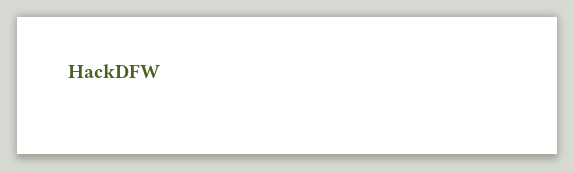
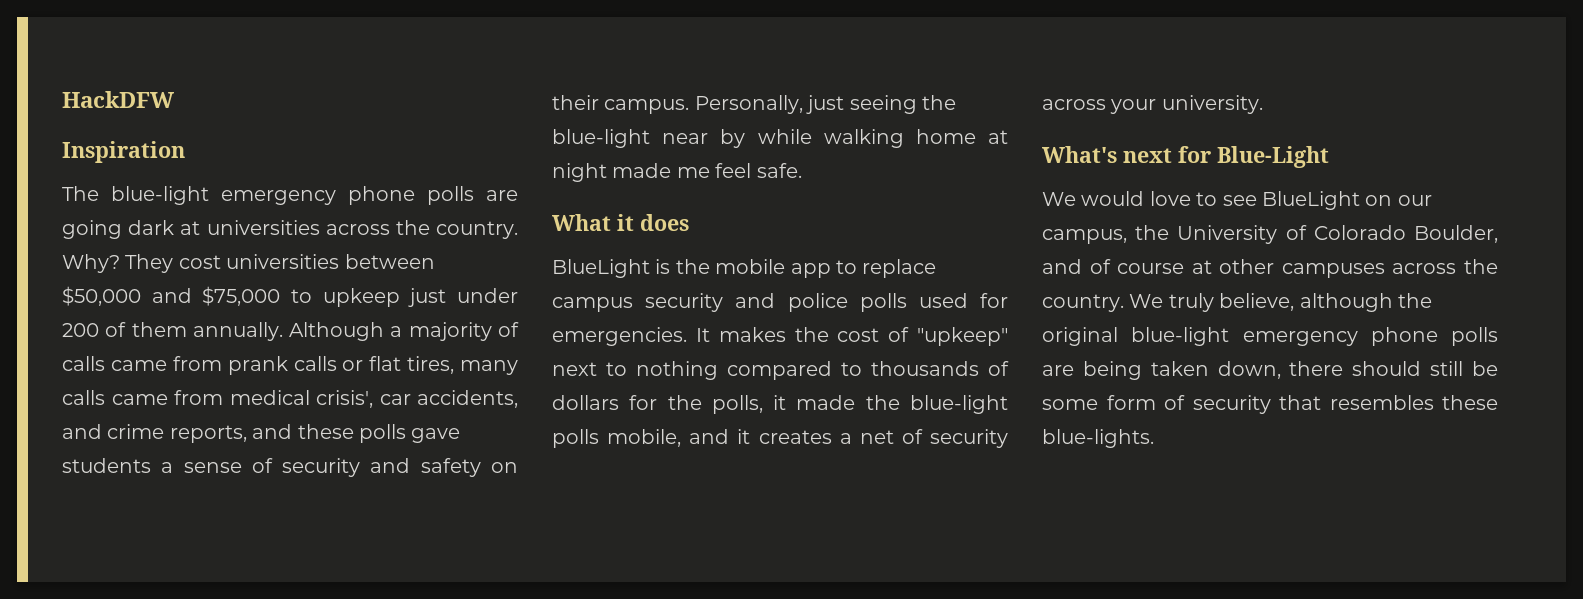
(160, 71) none -> [62,141,185,163] [62,186,518,205] [62,220,518,239] [62,254,435,273] [62,286,518,307] [62,322,519,341] [62,356,518,375] [62,390,518,408] [62,424,461,443] [62,458,518,477] [552,95,956,114] [552,129,1009,148] [552,163,802,182] [552,214,689,231] [552,259,937,278] [552,293,1009,312] [552,327,1008,346] [552,361,1009,380] [552,395,1008,414] [552,429,1008,448] [1042,95,1263,114] [1042,146,1329,168] [1042,191,1432,210] [1042,225,1498,244] [1042,259,1498,278] [1042,293,1432,312] [1042,327,1498,346] [1042,361,1498,380] [1042,395,1498,414] [1042,429,1154,448] // Inspiration // The blue-light emergency phone polls are going dark at universities across the country. Why? They cost universities between $50,000 and $75,000 to upkeep just under 200 of them annually. Although a majority of calls came from prank calls or flat tires, many calls came from medical crisis', car accidents, and crime reports, and these polls gave students a sense of security and safety on their campus. Personally, just seeing the blue-light near by while walking home at night made me feel safe. // What it does // BlueLight is the mobile app to replace campus security and police polls used for emergencies. It makes the cost of "upkeep" next to nothing compared to thousands of dollars for the polls, it made the blue-light polls mobile, and it creates a net of security across your university. // What's next for Blue-Light // We would love to see BlueLight on our campus, the University of Colorado Boulder, and of course at other campuses across the country. We truly believe, although the original blue-light emergency phone polls are being taken down, there should still be some form of security that resembles these blue-lights.

